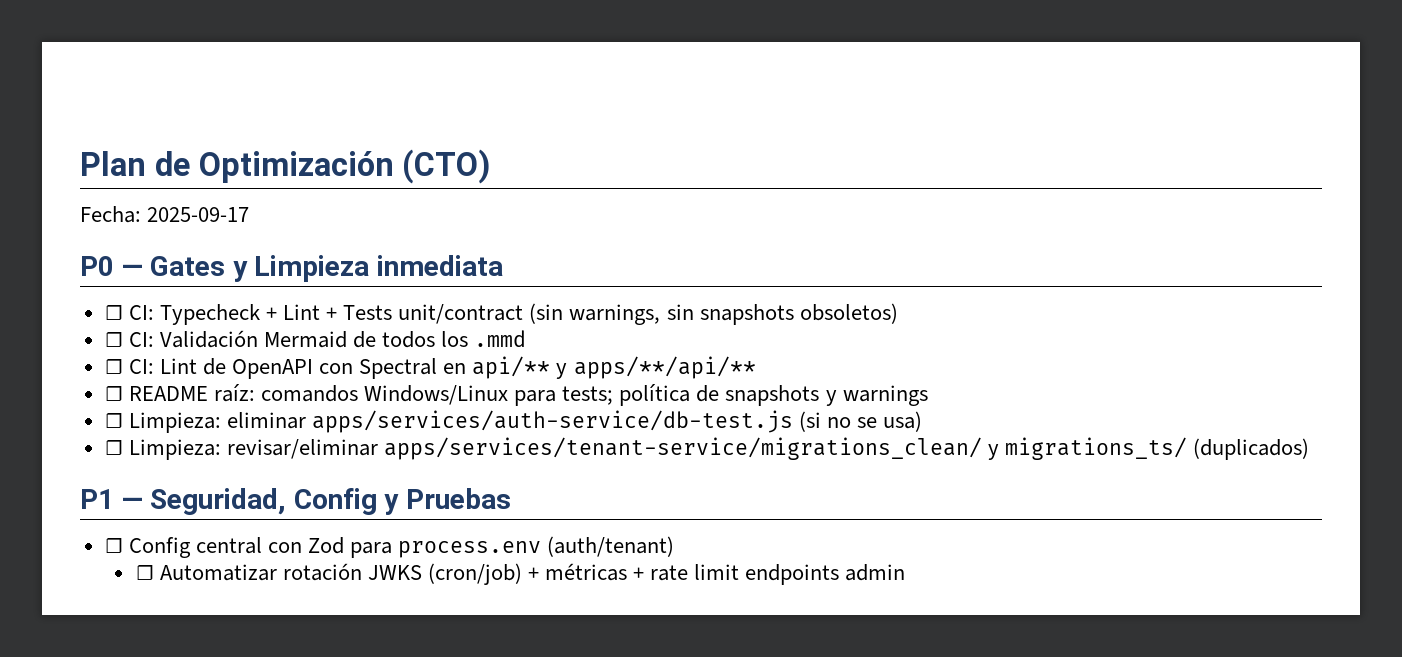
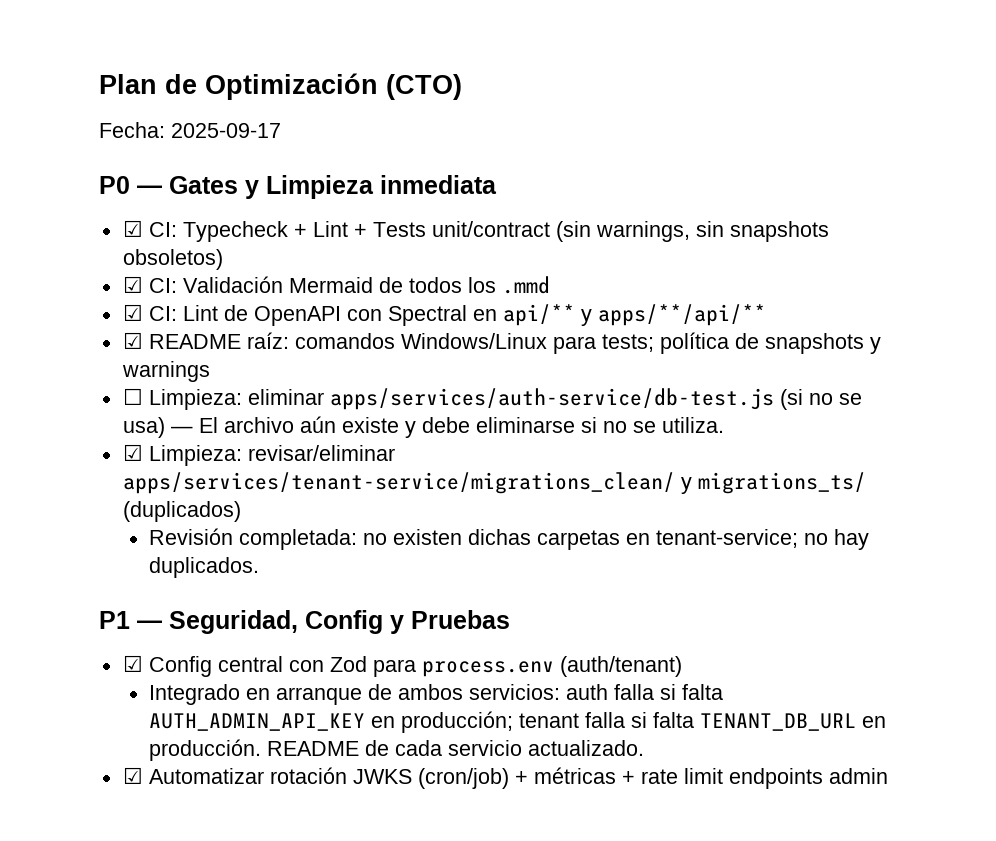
[104,305,123,320] ☐ -> [122,220,143,237] ☑
[104,332,123,347] ☐ -> [122,276,143,293] ☑
[104,359,123,374] ☐ -> [122,304,143,321] ☑
[104,386,123,401] ☐ -> [122,332,143,349] ☑
[104,440,123,455] // ☐ -> [170,416,724,438] [122,444,143,461] — El archivo aún existe y debe eliminarse si no se utiliza. // ☑
(1310, 449) none -> [149,528,870,550] [149,557,260,578] // Revisión completada: no existen dichas carpetas en tenant-service; no hay duplicados.
[104,538,123,553] ☐ -> [122,655,143,672] ☑
[135,565,154,580] ☐ -> [149,684,724,705] [149,711,887,733] [149,739,645,761] [122,767,143,784] Integrado en arranque de ambos servicios: auth falla si falta AUTH_ADMIN_API_KEY en producción; tenant falla si falta TENANT_DB_URL en producción. README de cada servicio actualizado. // ☑

